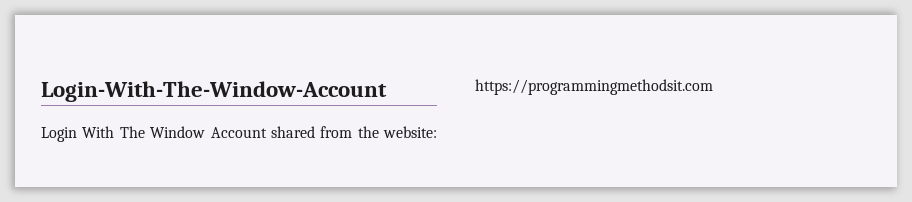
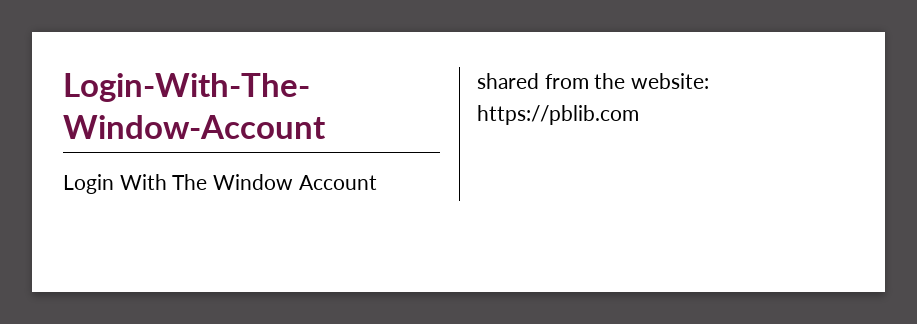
[475,79,713,95] https://programmingmethodsit.com -> [477,105,639,125] https://pblib.com

